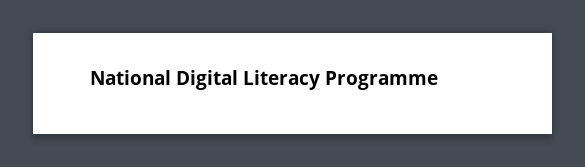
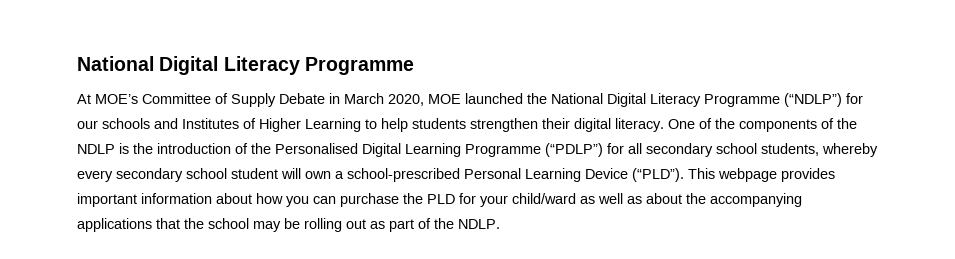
[90,70,439,90] National Digital Literacy Programme -> [77,56,414,75] [77,93,863,107] [77,118,857,132] [77,143,878,157] [77,168,835,182] [77,193,802,207] [77,218,500,232] National Digital Literacy Programme // At MOE’s Committee of Supply Debate in March 2020, MOE launched the National Digital Literacy Programme (“NDLP”) for our schools and Institutes of Higher Learning to help students strengthen their digital literacy. One of the components of the NDLP is the introduction of the Personalised Digital Learning Programme (“PDLP”) for all secondary school students, whereby every secondary school student will own a school-prescribed Personal Learning Device (“PLD”). This webpage provides important information about how you can purchase the PLD for your child/ward as well as about the accompanying applications that the school may be rolling out as part of the NDLP.

